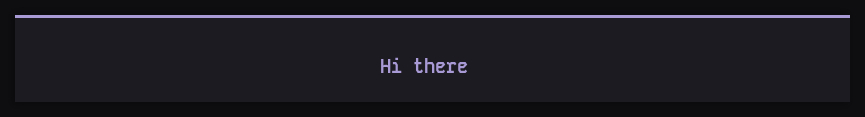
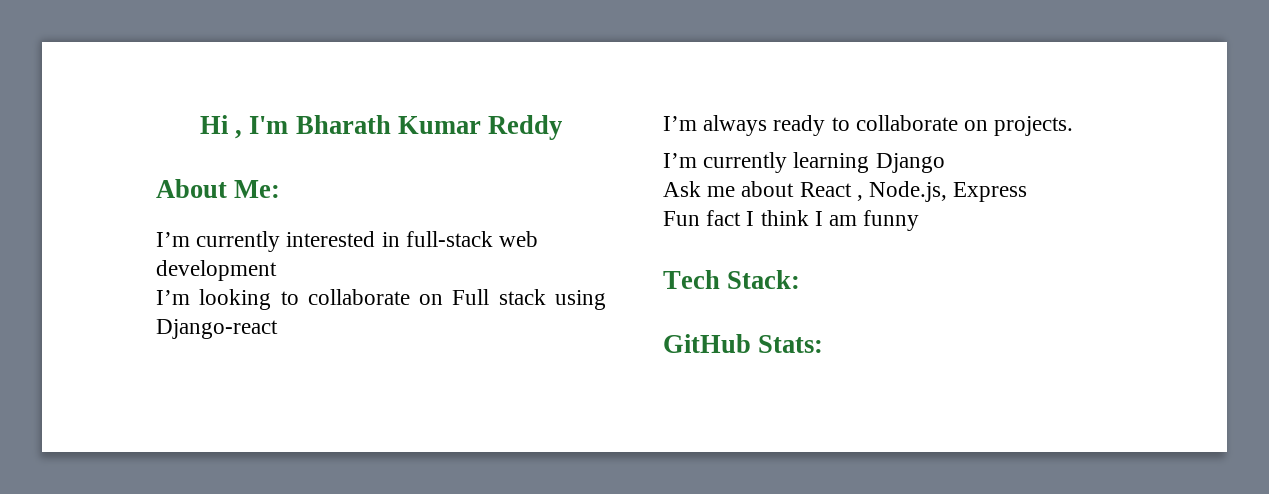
[412,58,468,73] there -> [235,115,562,140] [156,179,281,198] [156,231,539,252] [156,260,277,281] [156,289,606,310] [156,319,278,339] [663,115,1074,136] [663,152,945,173] [663,181,1028,202] [663,210,920,231] [663,270,801,289] [663,334,824,353] , I'm Bharath Kumar Reddy // About Me: // I’m currently interested in full-stack web development // I’m looking to collaborate on Full stack using Django-react // I’m always ready to collaborate on projects. // I’m currently learning Django // Ask me about React , Node.js, Express // Fun fact I think I am funny // Tech Stack: // GitHub Stats:

